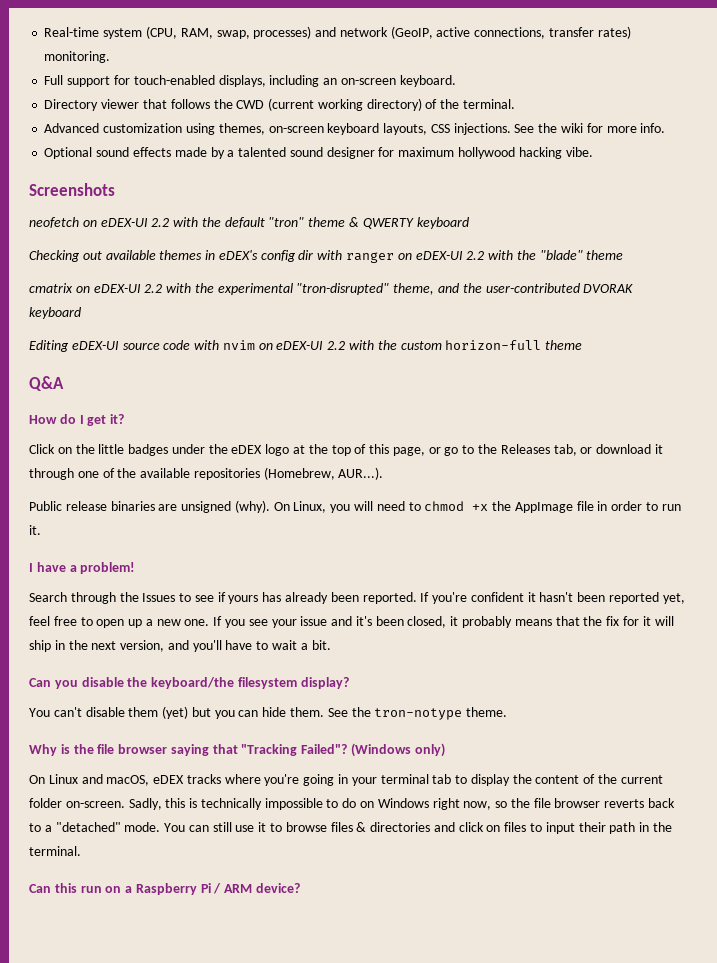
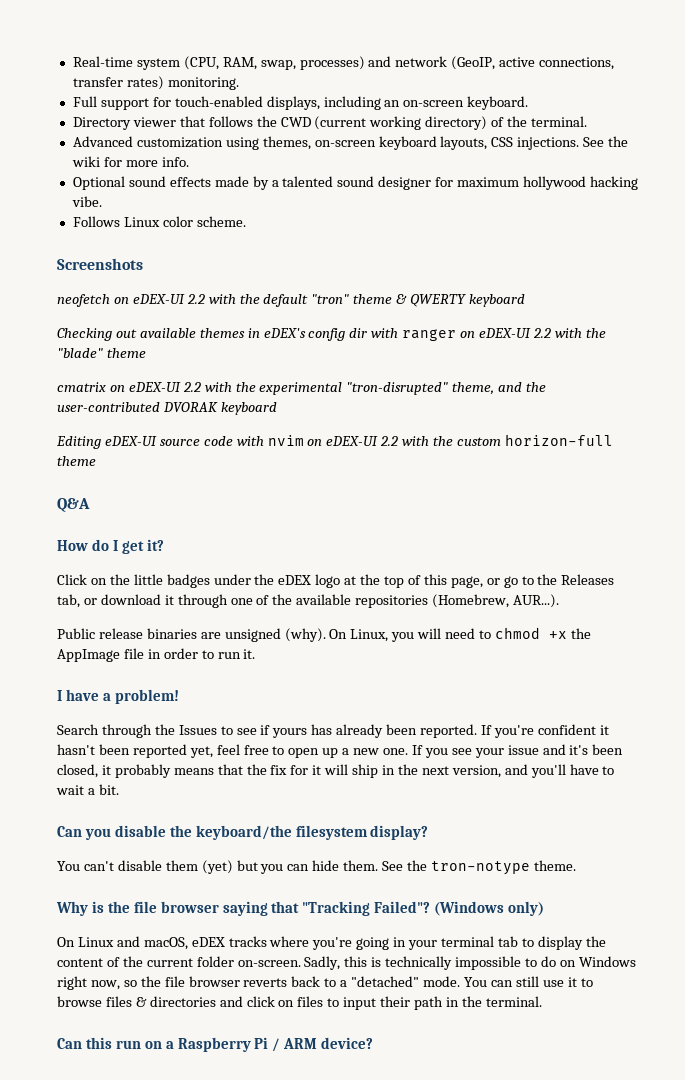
(593, 152) none -> [72,216,246,227] // Follows Linux color scheme.

